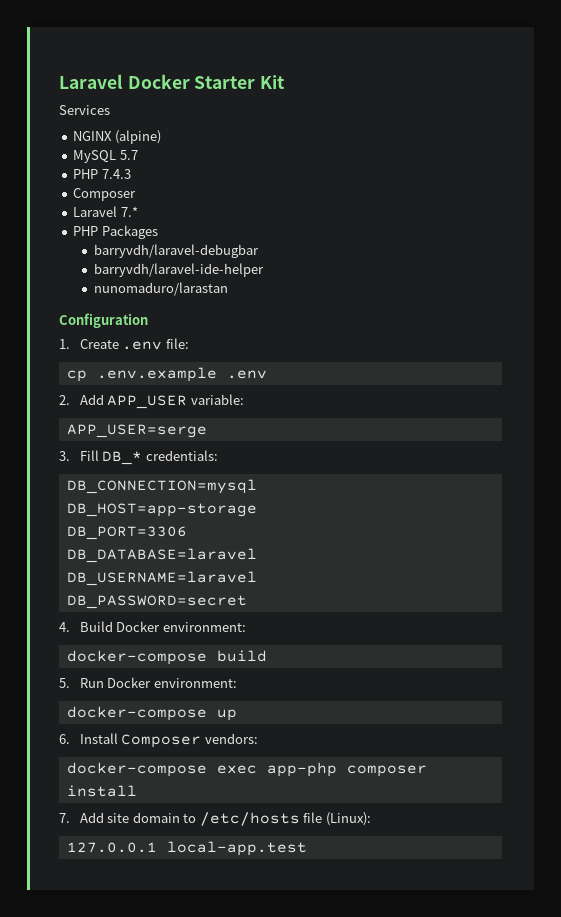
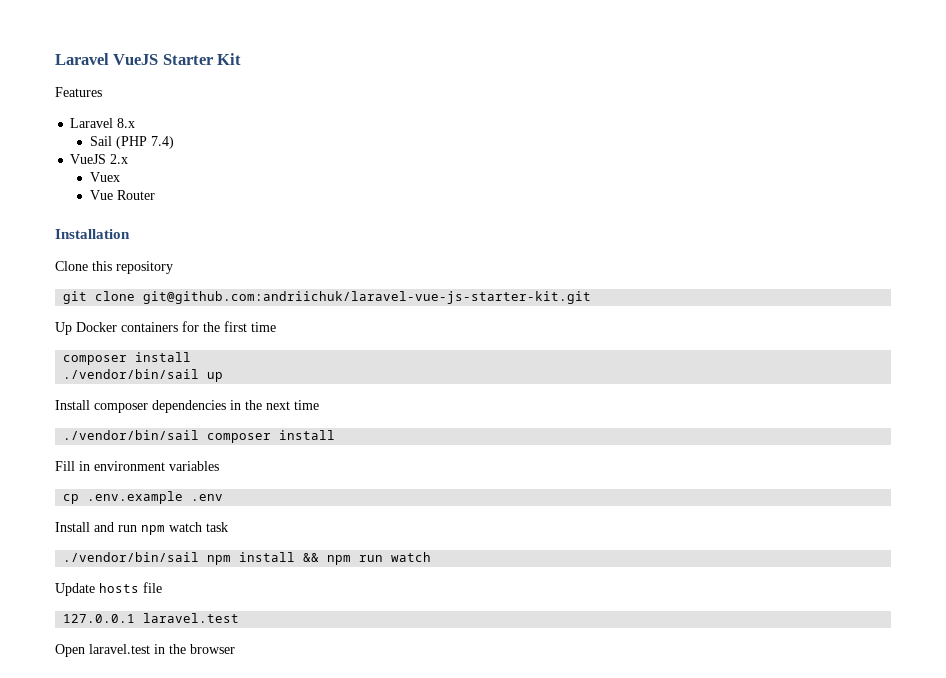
[59,74,190,89] Laravel Docker -> [55,53,159,65] Laravel VueJS
[59,105,110,115] [73,130,161,144] [73,150,138,163] [73,169,131,179] [73,188,137,201] [73,206,138,217] [73,225,158,239] [93,244,259,258] [93,263,264,277] [93,282,228,296] [59,313,148,328] [59,338,189,350] [66,367,267,382] [59,394,244,409] [66,424,207,438] [59,450,218,465] [66,479,257,494] [66,503,257,517] [66,526,187,540] [66,548,257,563] [66,571,257,586] [66,595,247,609] [59,621,246,632] [66,650,267,665] [59,677,237,688] [66,706,237,721] [59,733,258,748] [66,762,427,777] [66,785,137,797] [59,812,300,826] Services // NGINX (alpine) // MySQL 5.7 // PHP 7.4.3 // Composer // Laravel 7.* // PHP Packages // barryvdh/laravel-debugbar // barryvdh/laravel-ide-helper // nunomaduro/larastan // Configuration // 1. Create .env file: // cp .env.example .env // 2. Add APP_USER variable: // APP_USER=serge // 3. Fill DB_* credentials: // DB_CONNECTION=mysql // DB_HOST=app-storage // DB_PORT=3306 // DB_DATABASE=laravel // DB_USERNAME=laravel // DB_PASSWORD=secret // 4. Build Docker environment: // docker-compose build // 5. Run Docker environment: // docker-compose up // 6. Install Composer vendors: // docker-compose exec app-php composer install // 7. Add site domain to /etc/hosts -> [55,87,102,97] [70,118,136,128] [89,136,174,149] [70,154,129,164] [89,172,120,182] [89,190,155,200] [55,229,130,239] [55,261,173,274] [63,291,592,304] [55,321,276,335] [63,352,192,365] [63,369,224,382] [55,400,319,413] [63,430,336,443] [55,461,219,471] [63,491,224,504] [55,522,228,535] [63,552,432,565] [55,583,139,596] Features // Laravel 8.x // Sail (PHP 7.4) // VueJS 2.x // Vuex // Vue Router // Installation // Clone this repository // git clone git@github.com:andriichuk/laravel-vue-js-starter-kit.git // Up Docker containers for the first time // composer install // ./vendor/bin/sail up // Install composer dependencies in the next time // ./vendor/bin/sail composer install // Fill in environment variables // cp .env.example .env // Install and run npm watch task // ./vendor/bin/sail npm install && npm run watch // Update hosts
[325,812,371,826] (Linux): -> (162, 587) none
[166,841,307,856] local-app.test -> [143,613,240,623] [55,644,235,657] laravel.test // Open laravel.test in the browser

